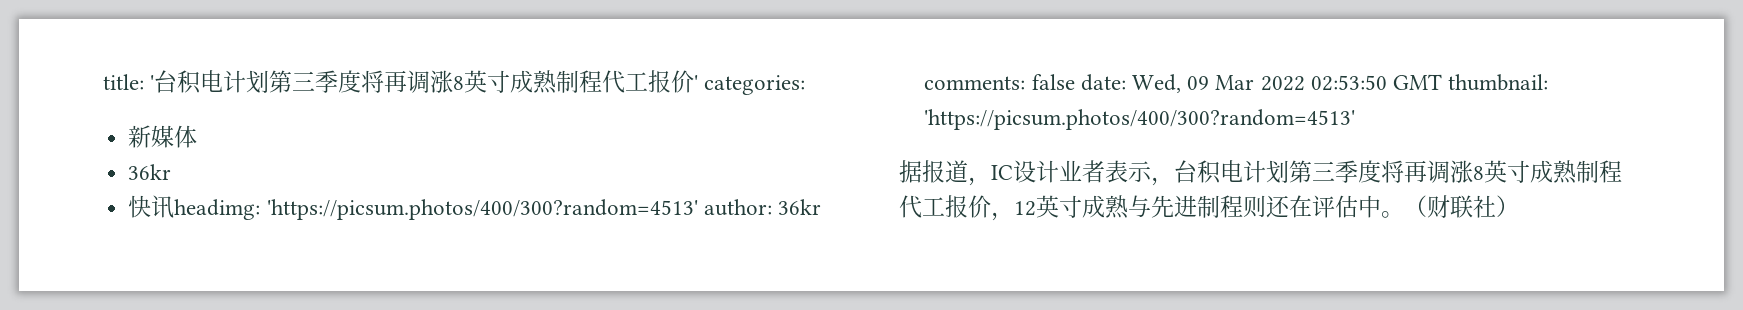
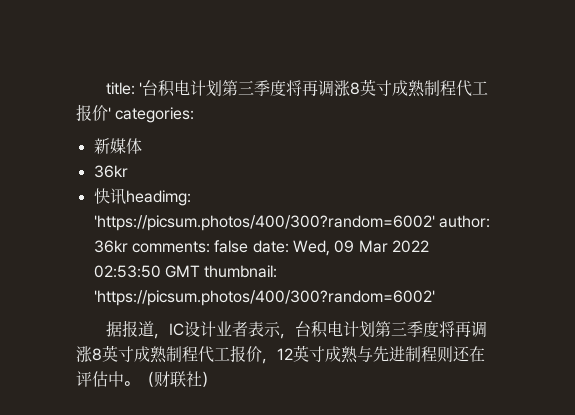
[266,199,698,220] 'https://picsum.photos/400/300?random=4513' -> [93,215,435,231] 'https://picsum.photos/400/300?random=6002'
[924,109,1356,130] 'https://picsum.photos/400/300?random=4513' -> [93,290,435,306] 'https://picsum.photos/400/300?random=6002'

